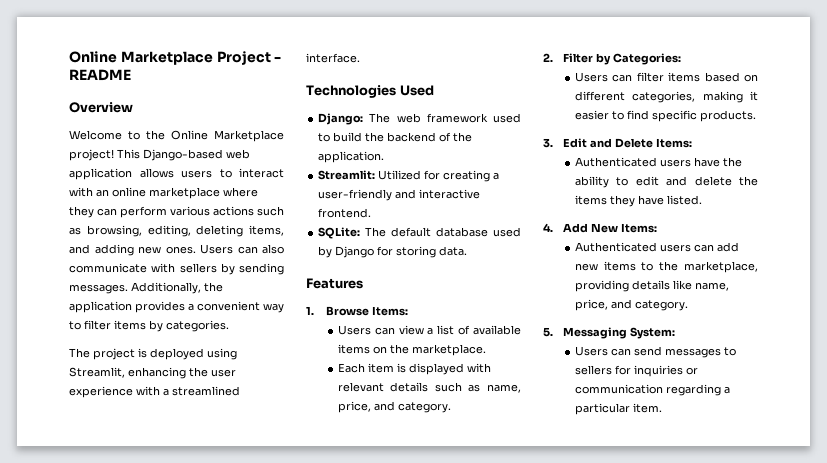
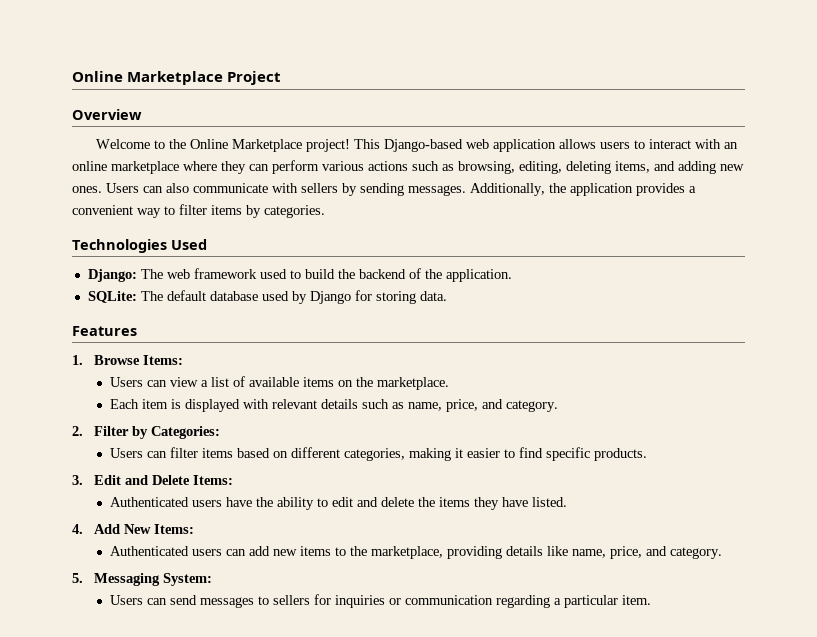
[274,57,282,62] [69,69,131,81] - README -> (282, 78) none
[69,348,237,360] [69,367,236,379] [69,386,240,398] [306,53,360,63] // The project is deployed using Streamlit, enhancing the user experience with a streamlined interface. -> (325, 211) none
[318,170,500,182] [318,189,481,201] [318,208,372,218] // Streamlit: Utilized for creating a user-friendly and interactive frontend. -> (512, 275) none

